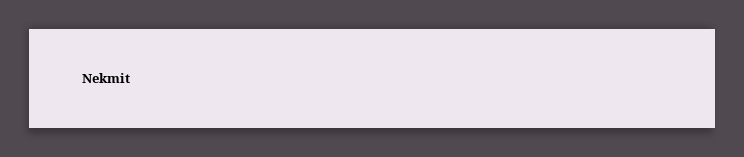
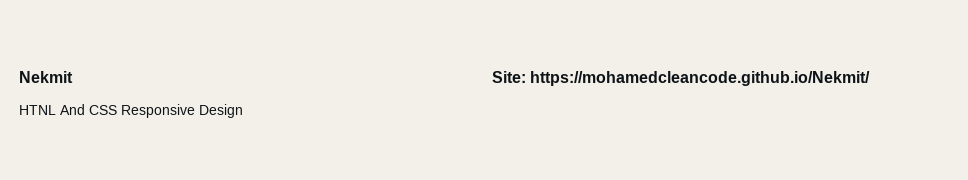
(130, 78) none -> [19,104,243,118] [492,71,871,86] // HTNL And CSS Responsive Design // Site: https://mohamedcleancode.github.io/Nekmit/

